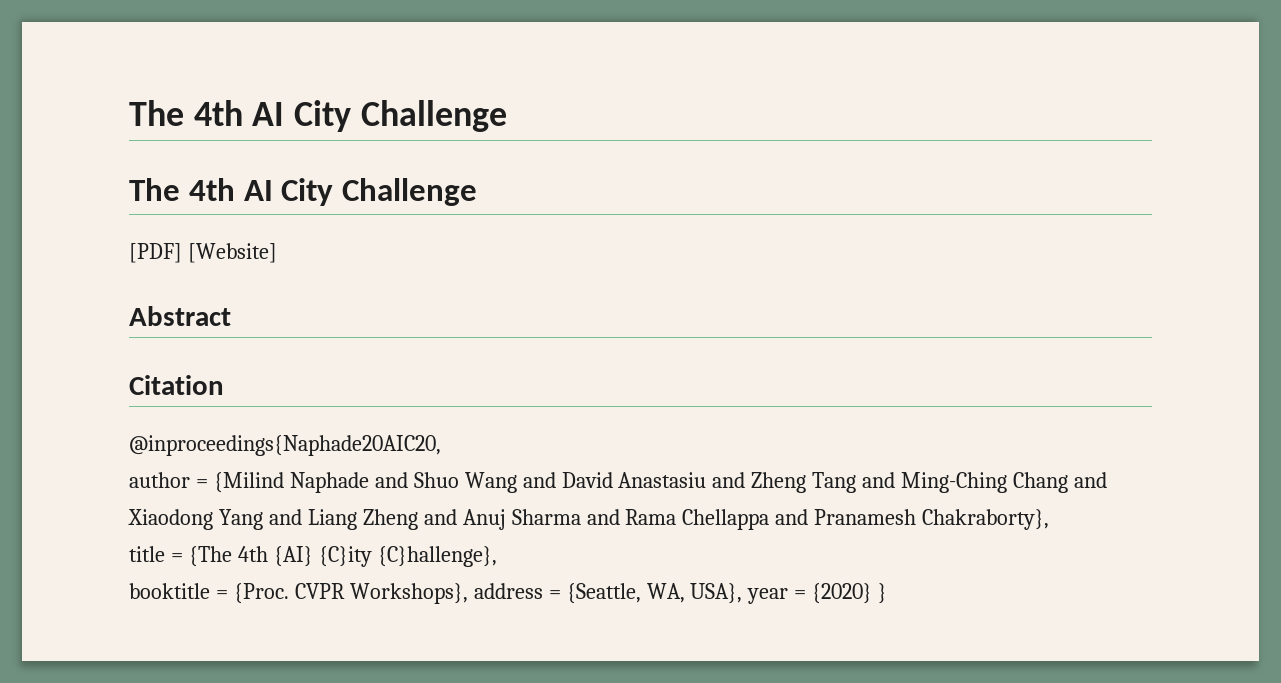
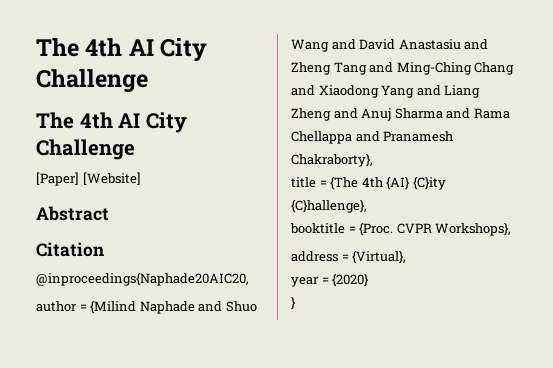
[129,243,182,263] [PDF] -> [36,172,79,186] [Paper]
(468, 593) none -> (512, 229) //
[566,583,743,604] {Seattle, WA, USA}, -> [352,250,407,264] {Virtual}, //
(873, 593) none -> (370, 280) //

